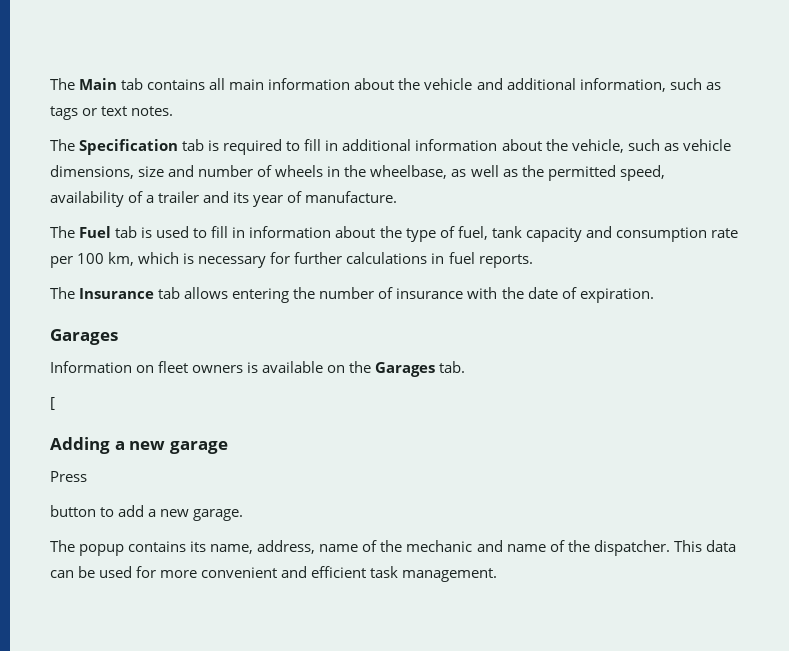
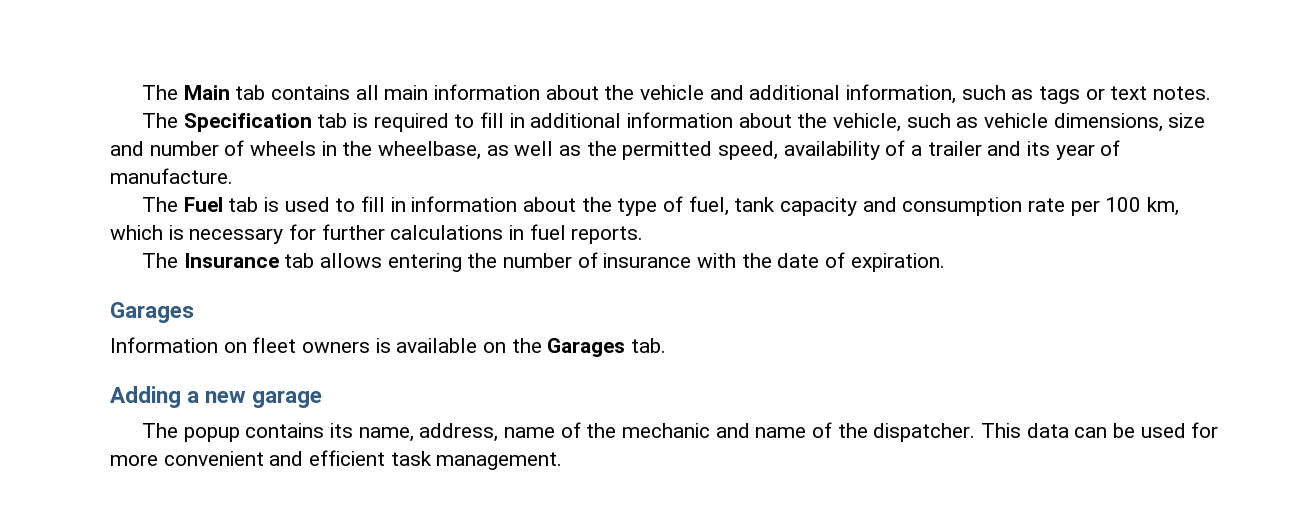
[50,397,55,410] // [ -> (667, 345) none
[50,471,87,482] [50,505,244,521] // Press // button to add a new garage. -> (323, 399) none

